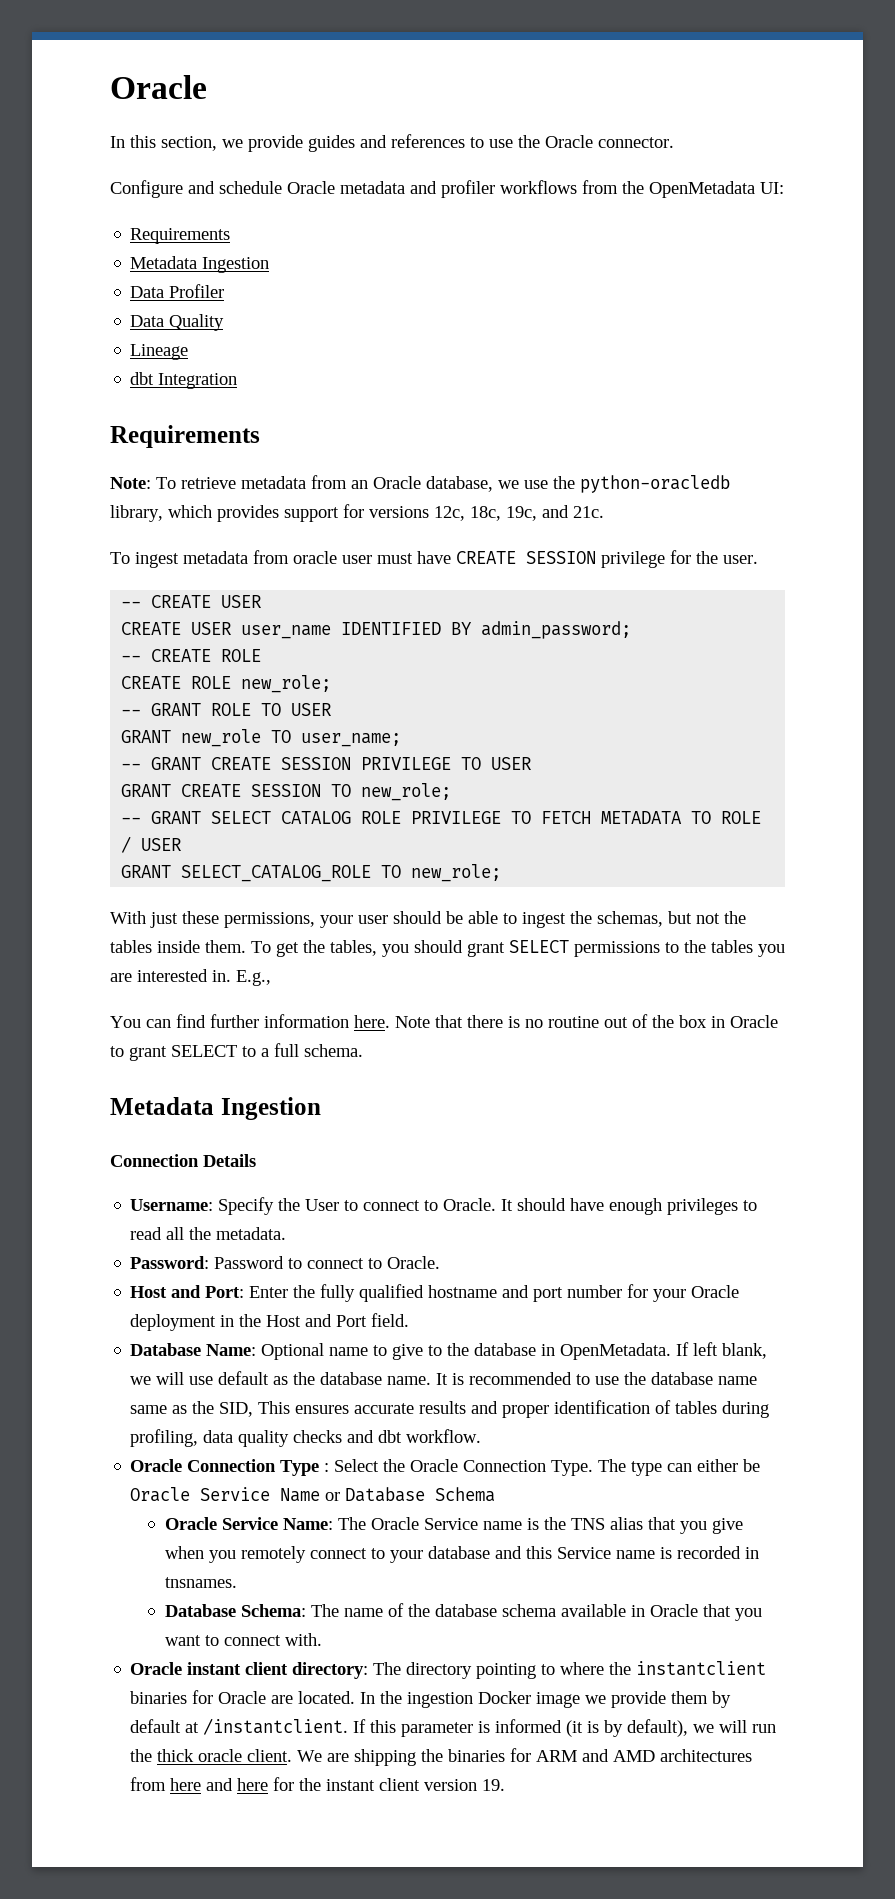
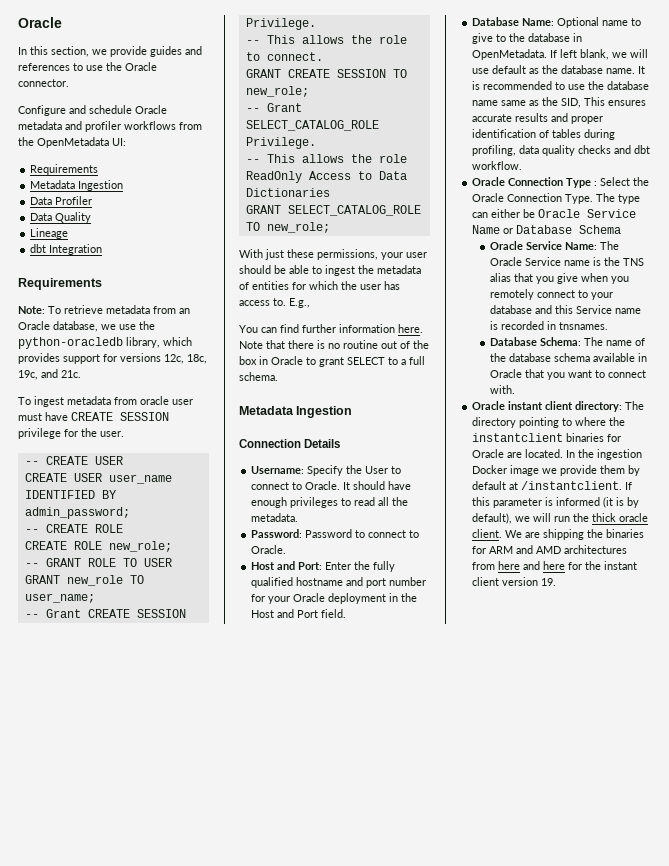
[151,757,532,770] GRANT CREATE SESSION PRIVILEGE TO USER -> [45,609,186,618] [245,18,316,30] [245,35,407,44] [245,52,323,61] Grant CREATE SESSION Privilege. // -- This allows the role to connect.
[151,811,762,824] [121,836,182,853] GRANT SELECT CATALOG ROLE PRIVILEGE TO FETCH METADATA TO ROLE / USER -> [266,103,302,112] [245,120,379,131] [245,137,316,149] [245,154,407,163] [245,171,407,183] [245,188,330,197] Grant SELECT_CATALOG_ROLE Privilege. // -- This allows the role ReadOnly Access to Data Dictionaries
[597,911,746,927] [110,940,785,957] [110,969,231,982] schemas, but not the tables inside them. To get the tables, you should grant SELECT permissions to the tables you are interested in. -> [377,265,421,274] [239,281,400,290] [239,298,286,306] metadata of entities for which the user has access to.

